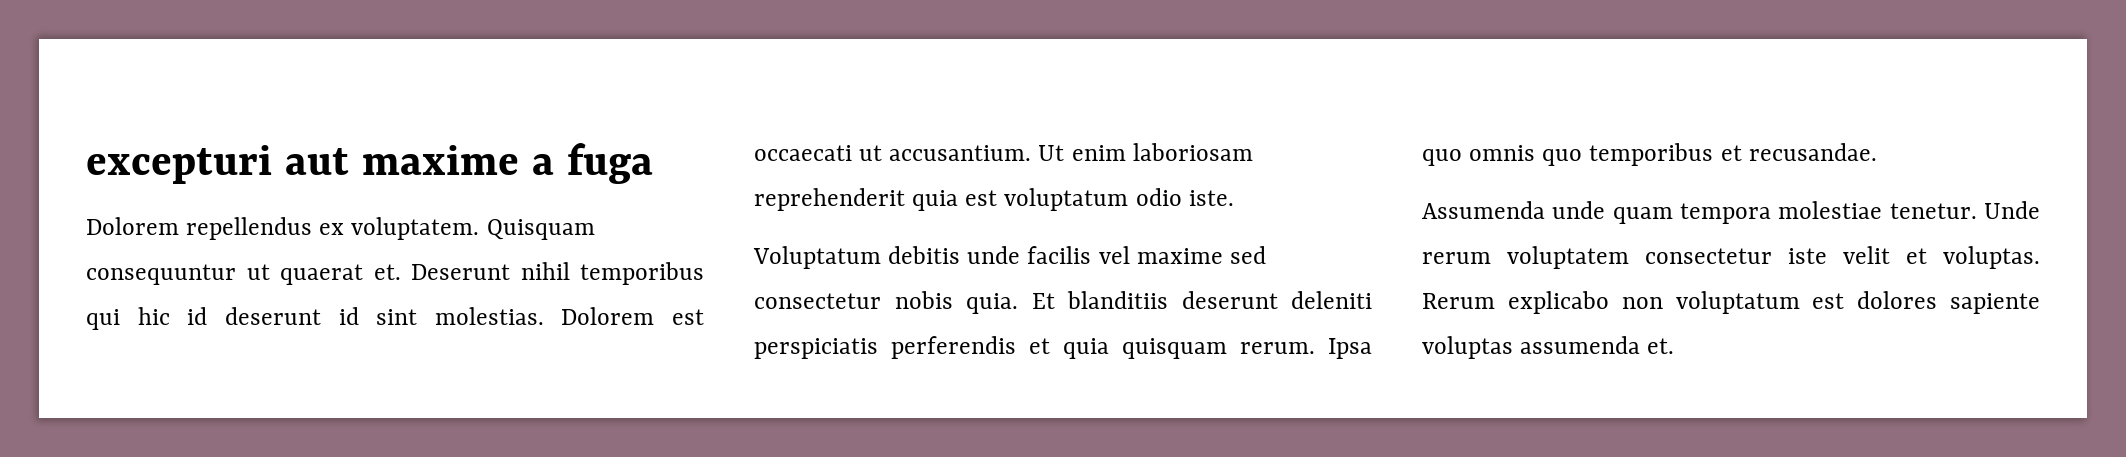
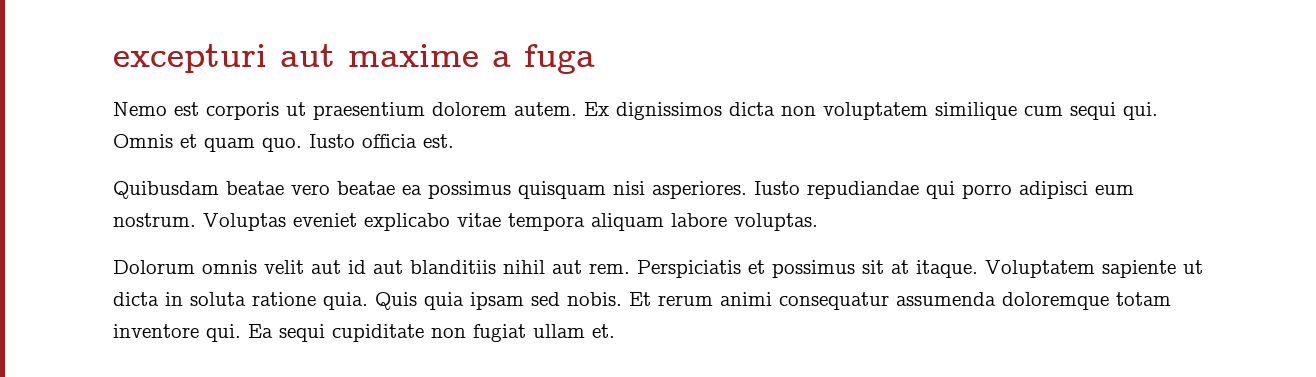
[86,217,595,240] [86,262,704,285] [86,307,704,330] [754,143,1253,161] [754,188,1234,211] [753,246,1266,269] [754,291,1372,314] [754,336,1372,359] [1422,143,1877,166] [1422,201,2040,224] [1422,246,2040,269] [1422,291,2040,314] [1422,336,1641,359] Dolorem repellendus ex voluptatem. Quisquam consequuntur ut quaerat et. Deserunt nihil temporibus qui hic id deserunt id sint molestias. Dolorem est occaecati ut accusantium. Ut enim laboriosam reprehenderit quia est voluptatum odio iste. // Voluptatum debitis unde facilis vel maxime sed consectetur nobis quia. Et blanditiis deserunt deleniti perspiciatis perferendis et quia quisquam rerum. Ipsa quo omnis quo temporibus et recusandae. // Assumenda unde quam tempora molestiae tenetur. Unde rerum voluptatem consectetur iste velit et voluptas. Rerum explicabo non voluptatum est dolores sapiente voluptas assumenda -> [113,102,1158,120] [113,134,454,152] [113,181,1134,199] [113,213,818,231] [113,260,1203,278] [113,292,1171,310] [113,324,585,342] Nemo est corporis ut praesentium dolorem autem. Ex dignissimos dicta non voluptatem similique cum sequi qui. Omnis et quam quo. Iusto officia est. // Quibusdam beatae vero beatae ea possimus quisquam nisi asperiores. Iusto repudiandae qui porro adipisci eum nostrum. Voluptas eveniet explicabo vitae tempora aliquam labore voluptas. // Dolorum omnis velit aut id aut blanditiis nihil aut rem. Perspiciatis et possimus sit at itaque. Voluptatem sapiente ut dicta in soluta ratione quia. Quis quia ipsam sed nobis. Et rerum animi consequatur assumenda doloremque totam inventore qui. Ea sequi cupiditate non fugiat ullam

